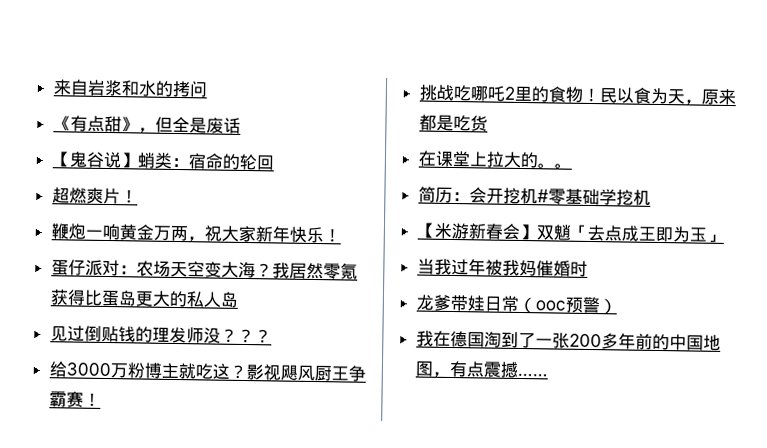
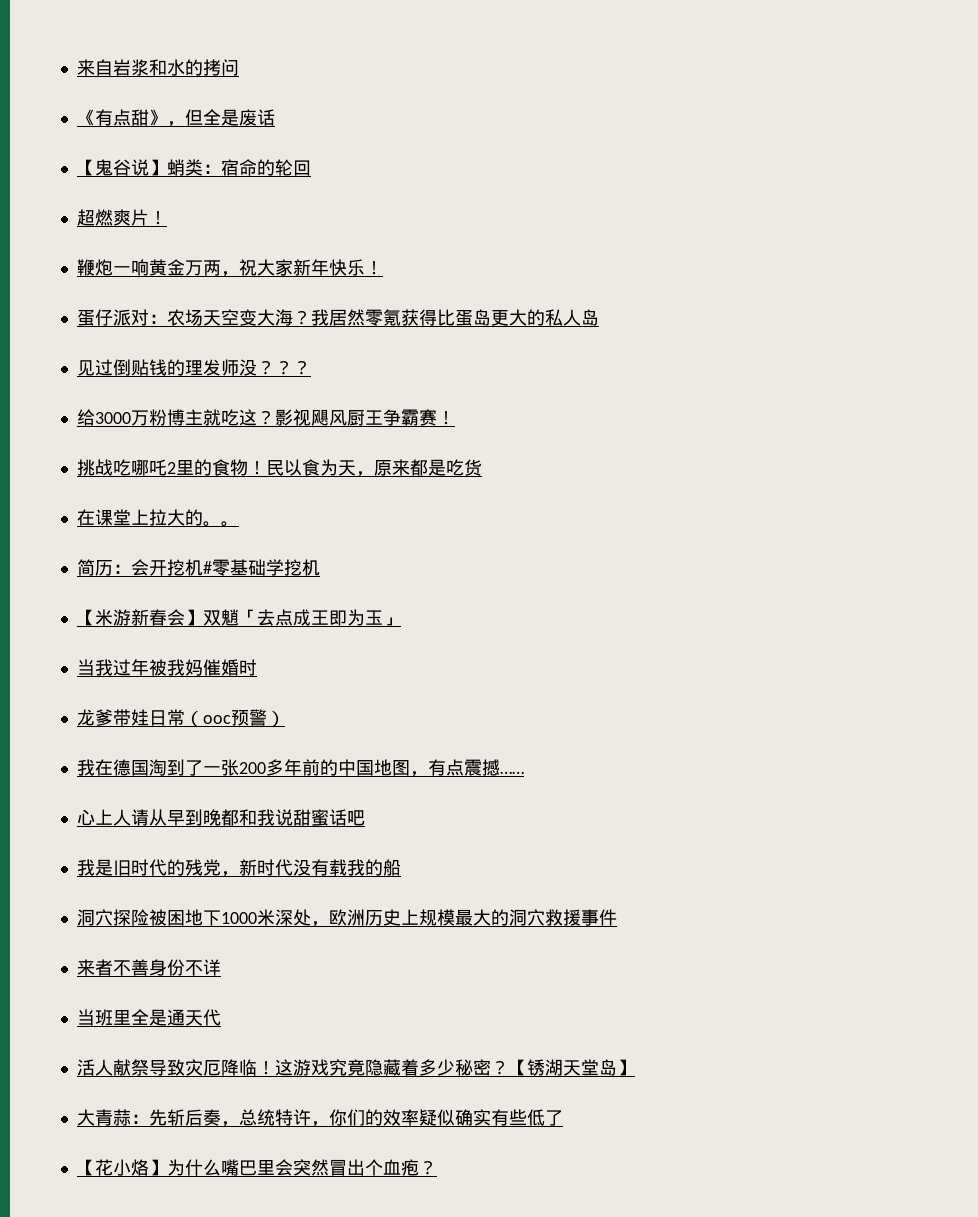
(548, 374) none -> [76,809,365,826] [76,859,401,877] [76,909,617,927] [76,959,221,976] [76,1009,221,1026] [76,1059,635,1076] [76,1109,563,1127] [76,1159,437,1176] // 心上人请从早到晚都和我说甜蜜话吧 // 我是旧时代的残党，新时代没有载我的船 // 洞穴探险被困地下1000米深处，欧洲历史上规模最大的洞穴救援事件 // 来者不善身份不详 // 当班里全是通天代 // 活人献祭导致灾厄降临！这游戏究竟隐藏着多少秘密？【锈湖天堂岛】 // 大青蒜：先斩后奏，总统特许，你们的效率疑似确实有些低了 // 【花小烙】为什么嘴巴里会突然冒出个血疱？

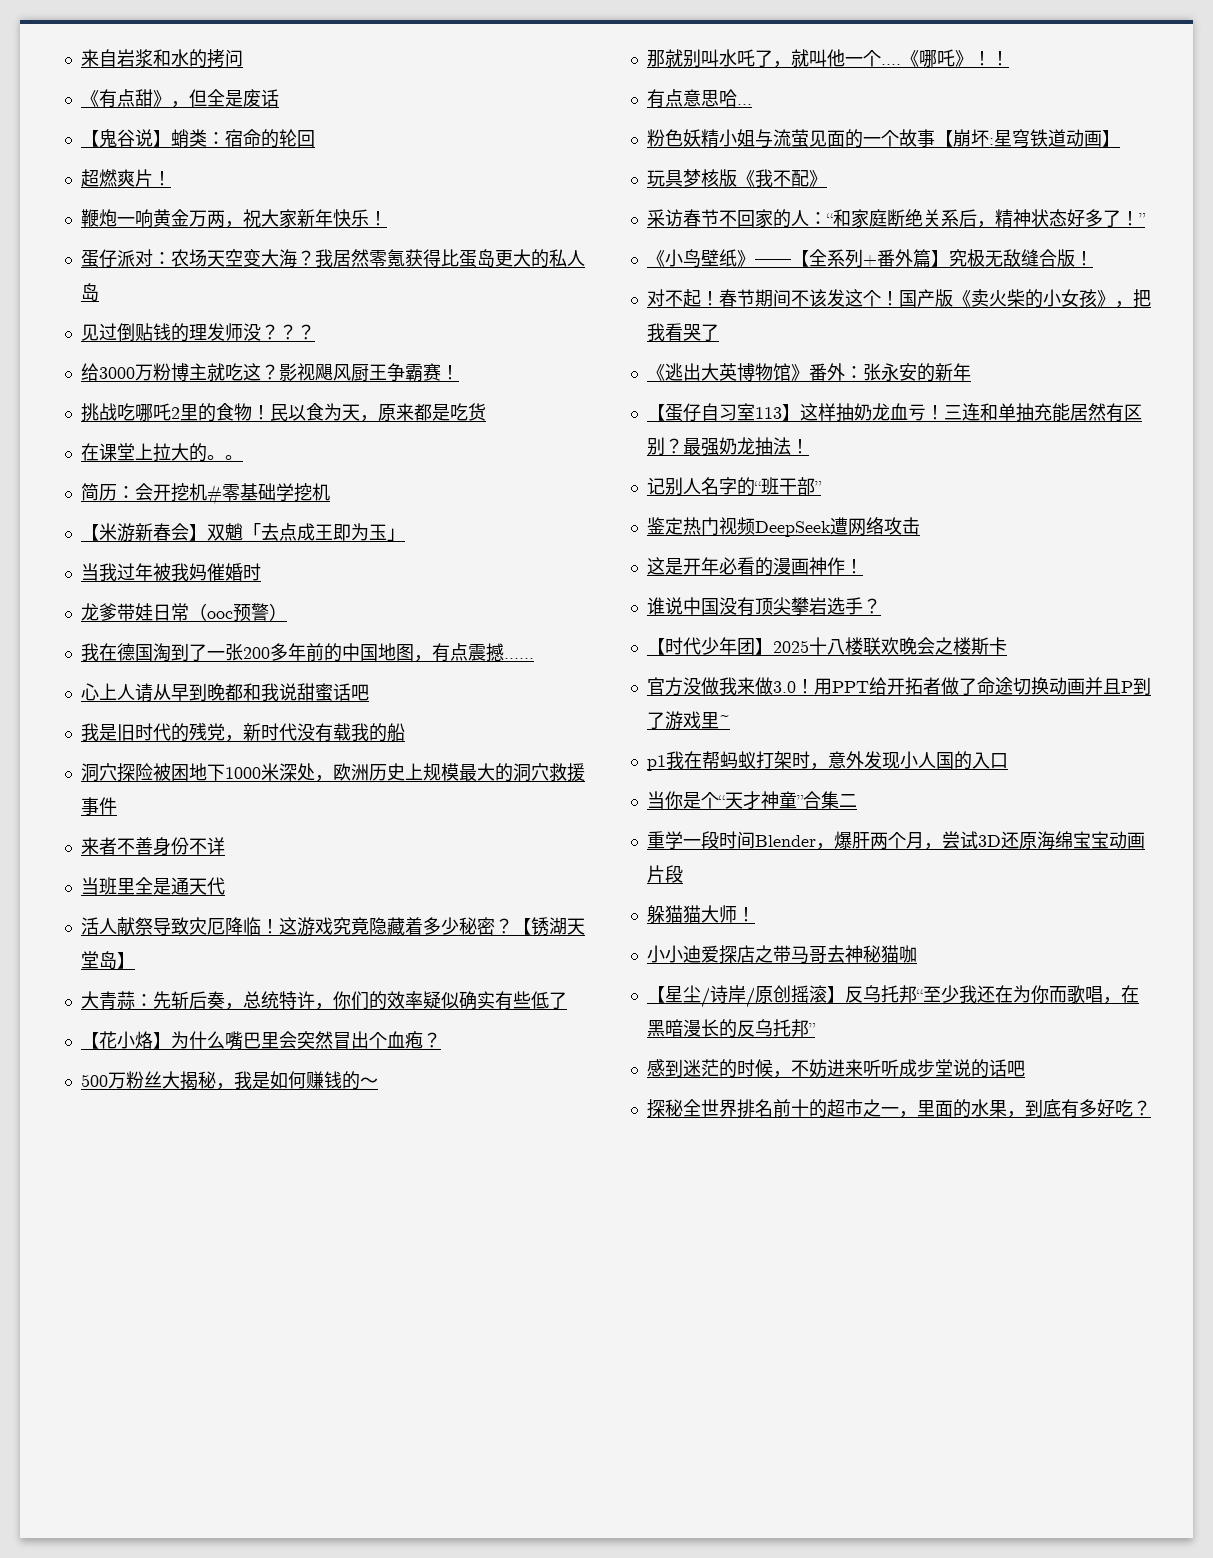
(437, 1167) none -> [80,1071,378,1090] [646,49,1009,68] [646,89,752,108] [646,129,1120,148] [646,169,827,187] [646,209,1146,228] [646,249,1093,268] [646,289,1151,308] [646,323,719,341] [646,363,971,382] [646,403,1142,422] [646,437,809,456] [646,477,822,496] [646,517,920,537] [646,557,863,576] [646,597,881,616] [646,637,1007,655] [646,677,1151,696] [646,711,730,730] [646,751,1008,771] [646,791,857,809] [646,831,1145,850] [646,865,683,883] [646,905,755,924] [646,945,917,964] [646,985,1139,1008] [646,1019,816,1038] [646,1059,1025,1078] [646,1099,1151,1118] // 500万粉丝大揭秘，我是如何赚钱的～ // 那就别叫水吒了，就叫他一个....《哪吒》！！ // 有点意思哈… // 粉色妖精小姐与流萤见面的一个故事【崩坏:星穹铁道动画】 // 玩具梦核版《我不配》 // 采访春节不回家的人：“和家庭断绝关系后，精神状态好多了！” // 《小鸟壁纸》——【全系列+番外篇】究极无敌缝合版！ // 对不起！春节期间不该发这个！国产版《卖火柴的小女孩》，把我看哭了 // 《逃出大英博物馆》番外：张永安的新年 // 【蛋仔自习室113】这样抽奶龙血亏！三连和单抽充能居然有区别？最强奶龙抽法！ // 记别人名字的“班干部” // 鉴定热门视频DeepSeek遭网络攻击 // 这是开年必看的漫画神作！ // 谁说中国没有顶尖攀岩选手？ // 【时代少年团】2025十八楼联欢晚会之楼斯卡 // 官方没做我来做3.0！用PPT给开拓者做了命途切换动画并且P到了游戏里~ // p1我在帮蚂蚁打架时，意外发现小人国的入口 // 当你是个“天才神童”合集二 // 重学一段时间Blender，爆肝两个月，尝试3D还原海绵宝宝动画片段 // 躲猫猫大师！ // 小小迪爱探店之带马哥去神秘猫咖 // 【星尘/诗岸/原创摇滚】反乌托邦“至少我还在为你而歌唱，在黑暗漫长的反乌托邦” // 感到迷茫的时候，不妨进来听听成步堂说的话吧 // 探秘全世界排名前十的超市之一，里面的水果，到底有多好吃？

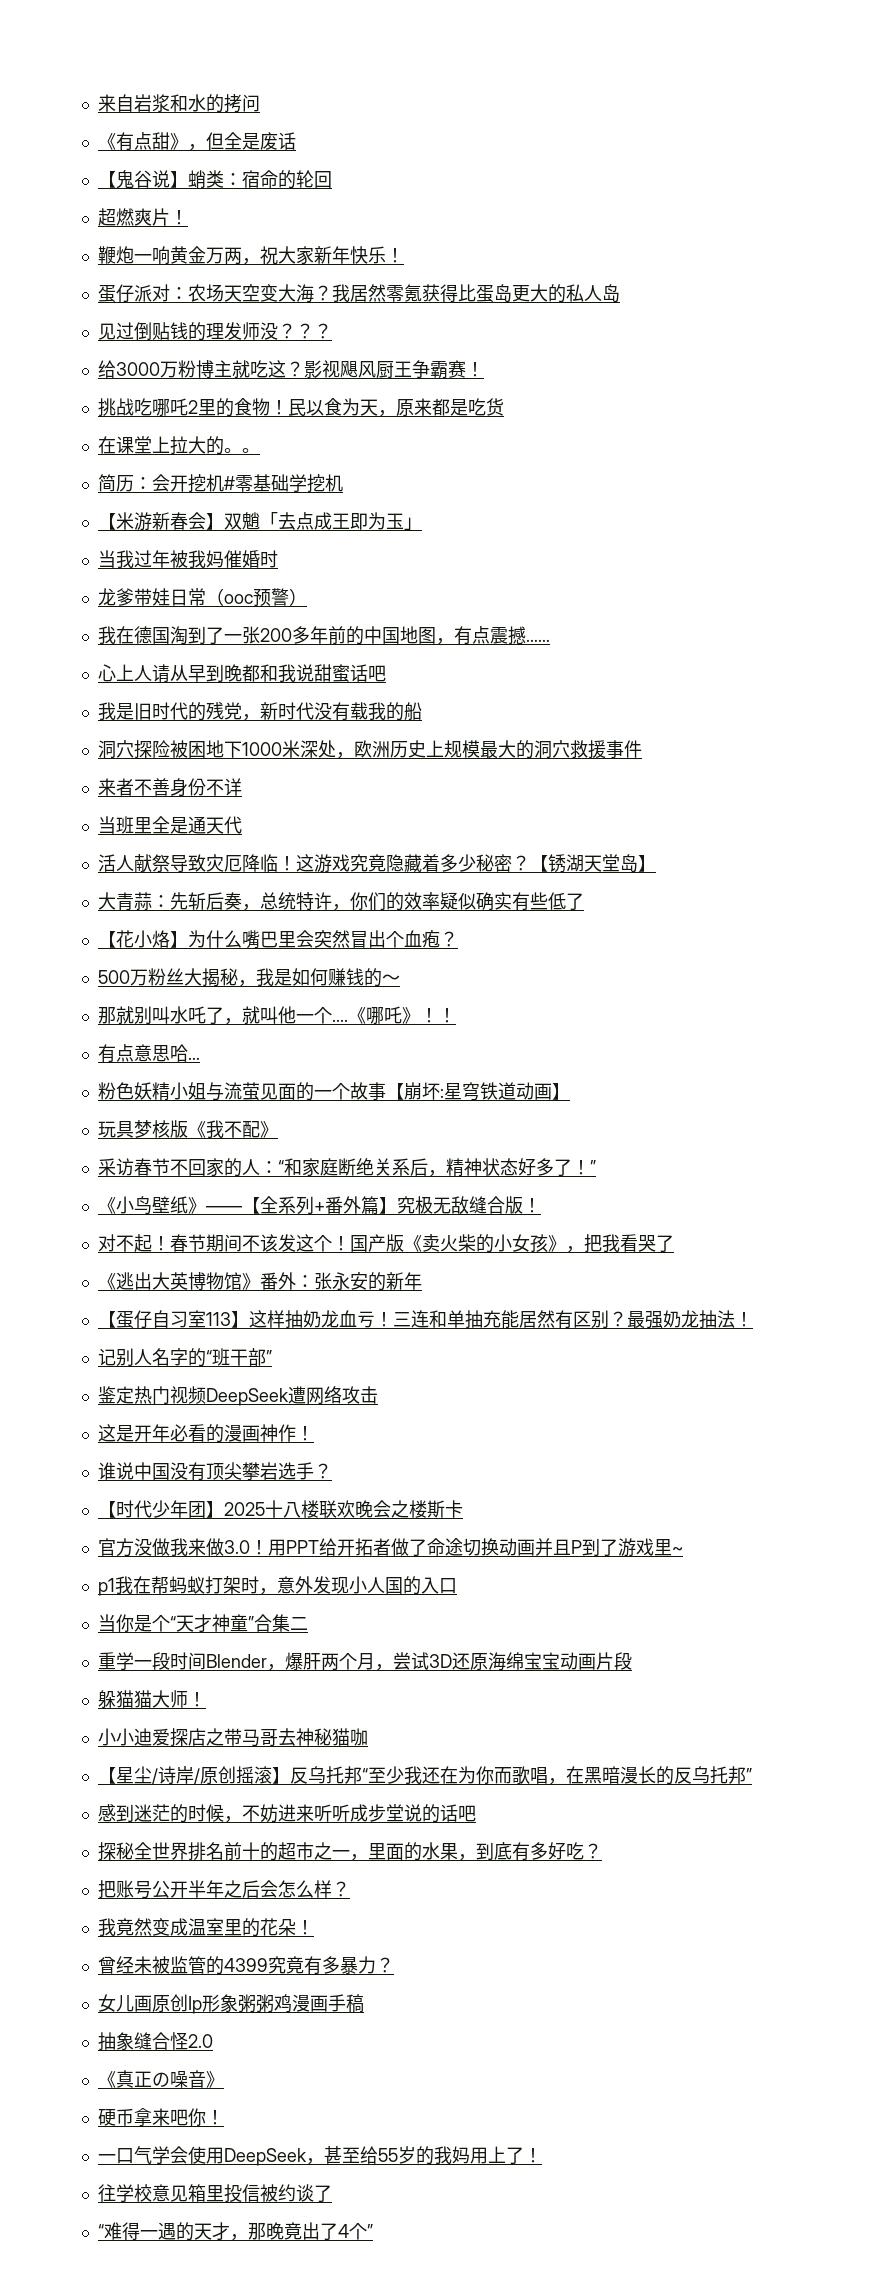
(1151, 1108) none -> [97,1880,350,1899] [97,1918,314,1937] [97,1956,394,1975] [97,1994,364,2014] [97,2032,213,2050] [97,2070,224,2088] [97,2108,224,2127] [97,2146,542,2166] [97,2184,332,2203] [97,2222,373,2241] // 把账号公开半年之后会怎么样？ // 我竟然变成温室里的花朵！ // 曾经未被监管的4399究竟有多暴力？ // 女儿画原创Ip形象粥粥鸡漫画手稿 // 抽象缝合怪2.0 // 《真正の噪音》 // 硬币拿来吧你！ // 一口气学会使用DeepSeek，甚至给55岁的我妈用上了！ // 往学校意见箱里投信被约谈了 // “难得一遇的天才，那晚竟出了4个”

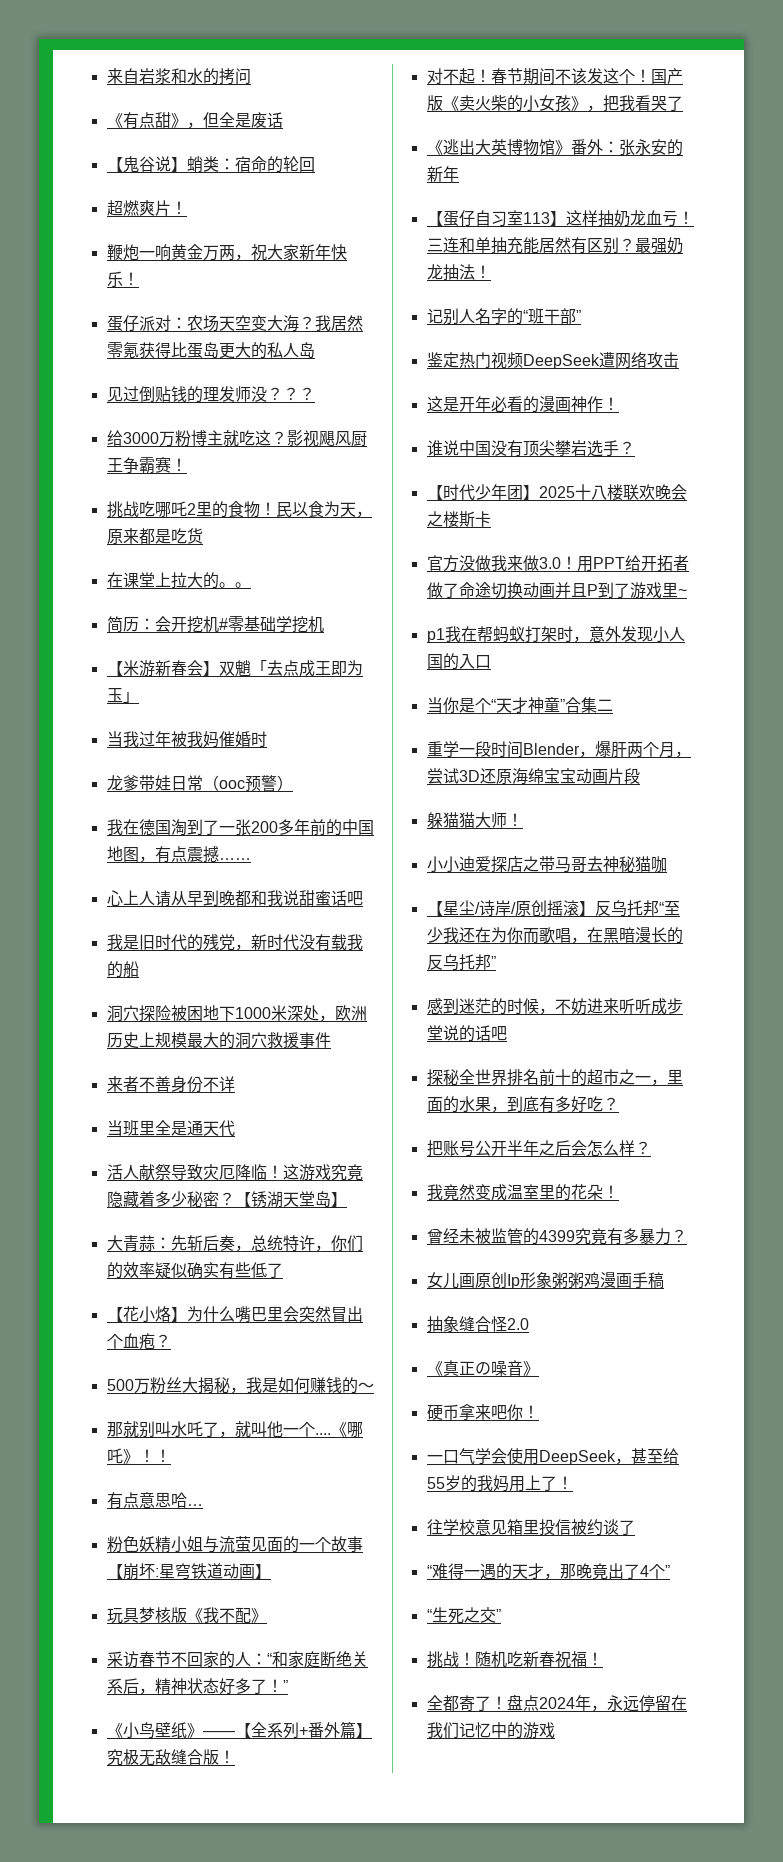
(373, 2231) none -> [426,1607,501,1624] [426,1651,603,1668] [426,1694,687,1712] [426,1722,555,1739] // “生死之交” // 挑战！随机吃新春祝福！ // 全都寄了！盘点2024年，永远停留在我们记忆中的游戏

